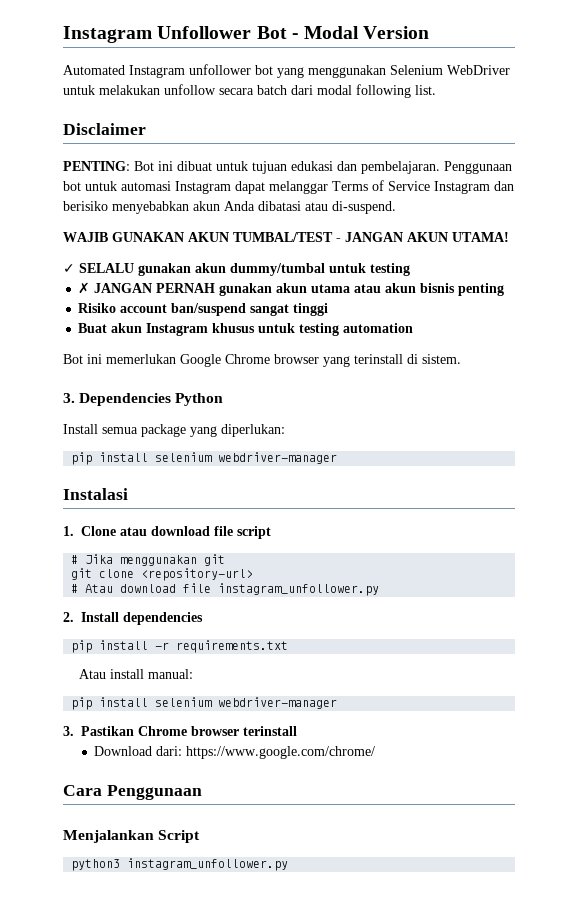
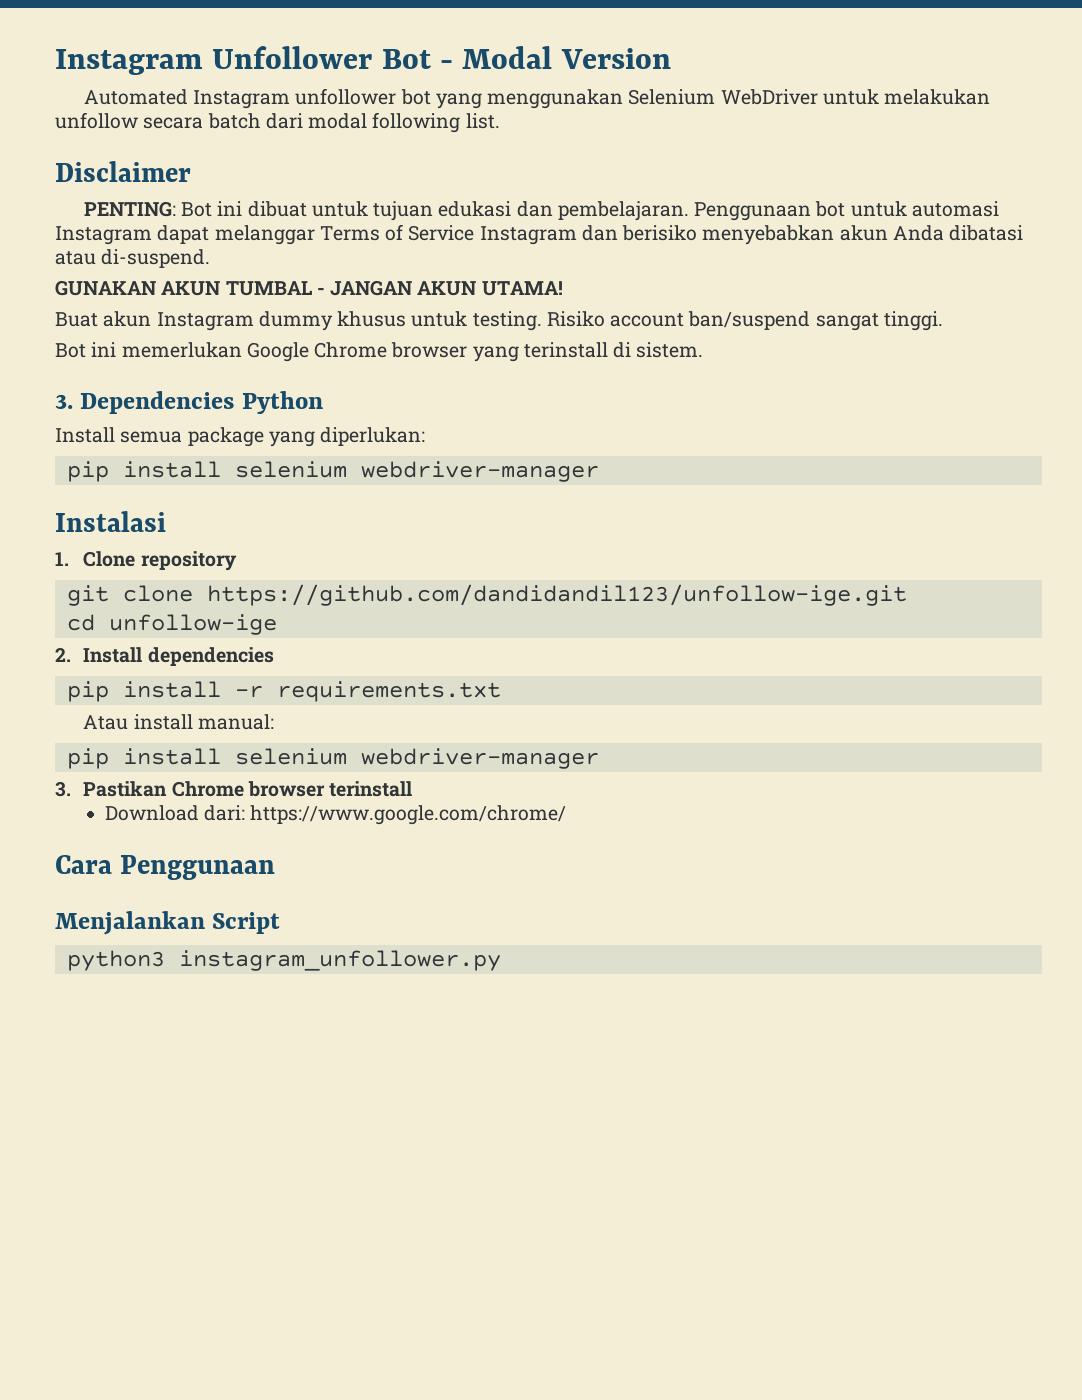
[63,232,108,242] WAJIB -> (211, 258) none
[233,232,333,242] TUMBAL/TEST -> [225,281,312,296] TUMBAL
[63,263,410,276] [78,282,505,296] [78,303,329,316] [78,323,414,336] ✓ SELALU gunakan akun dummy/tumbal untuk testing // ✗ JANGAN PERNAH gunakan akun utama atau akun bisnis penting // Risiko account ban/suspend sangat tinggi // Buat akun Instagram khusus untuk testing automation -> [55,311,943,331] Buat akun Instagram dummy khusus untuk testing. Risiko account ban/suspend sangat tinggi.
[120,526,271,539] [71,554,226,566] [71,568,254,581] [71,583,380,596] atau download file script // # Jika menggunakan git // git clone <repository-url> // # Atau download file instagram_unfollower.py -> [140,551,237,571] [66,584,907,606] [66,614,277,635] repository // git clone https://github.com/dandidandil123/unfollow-ige.git // cd unfollow-ige

